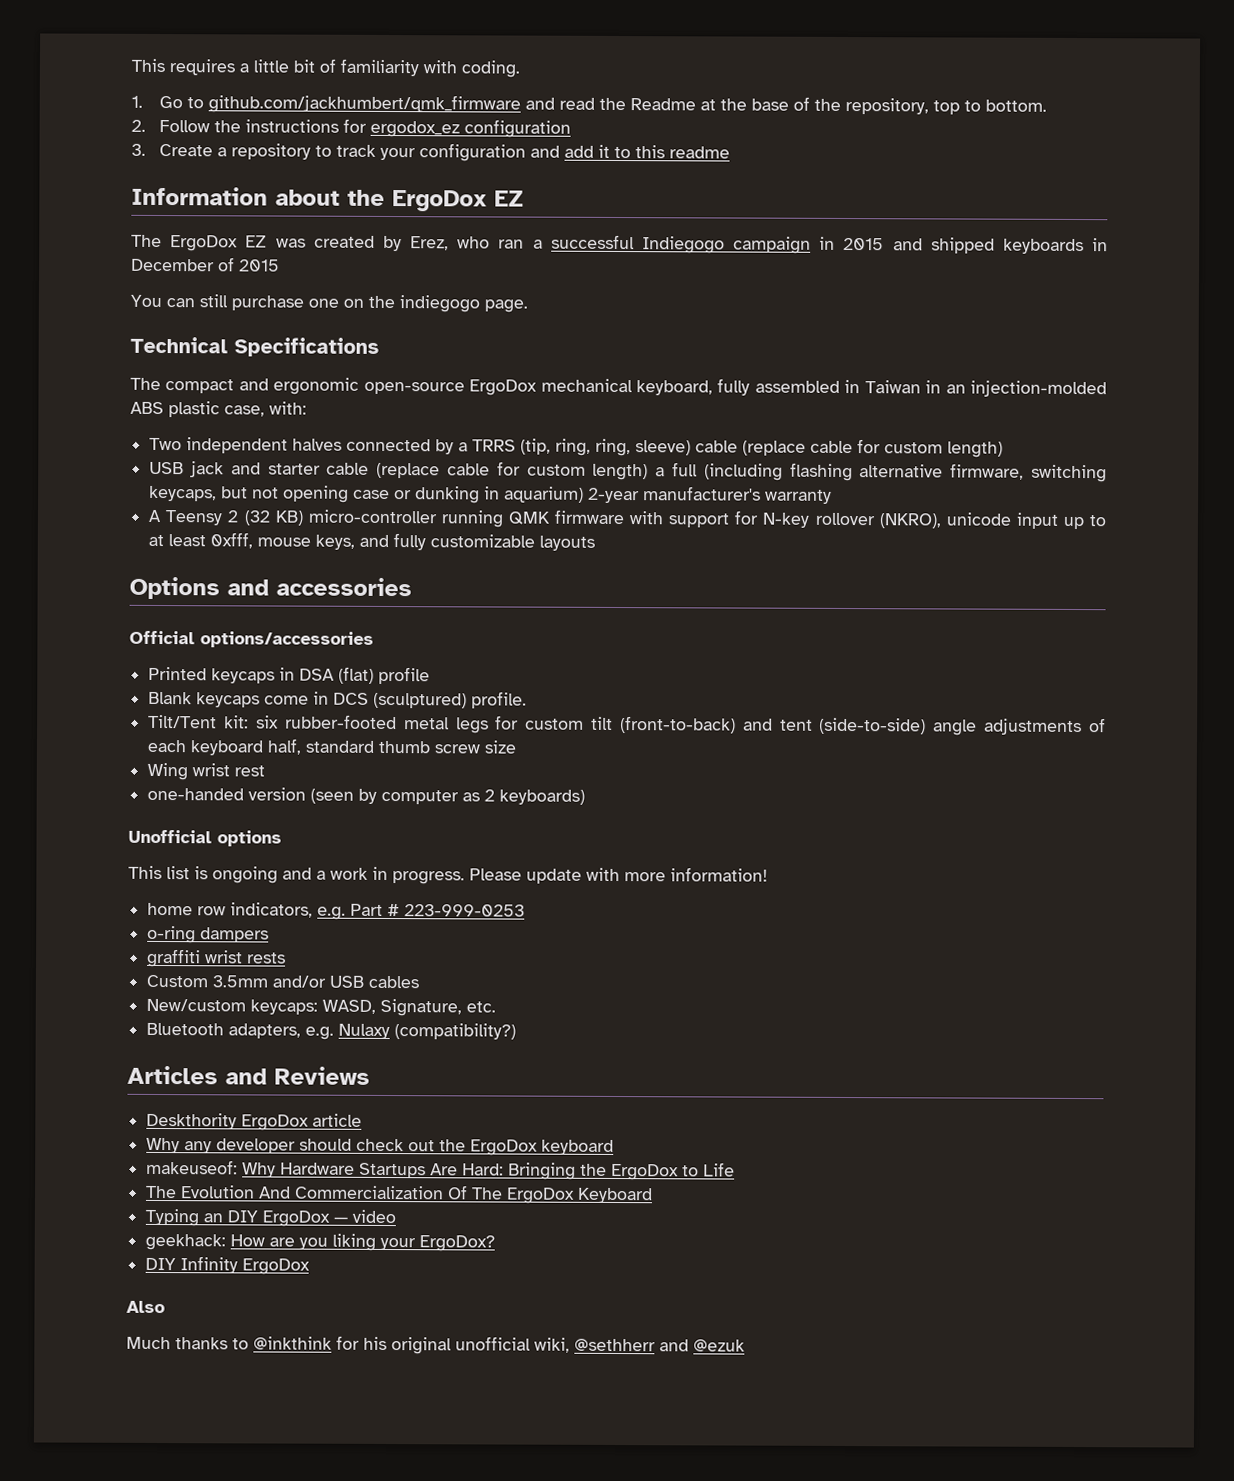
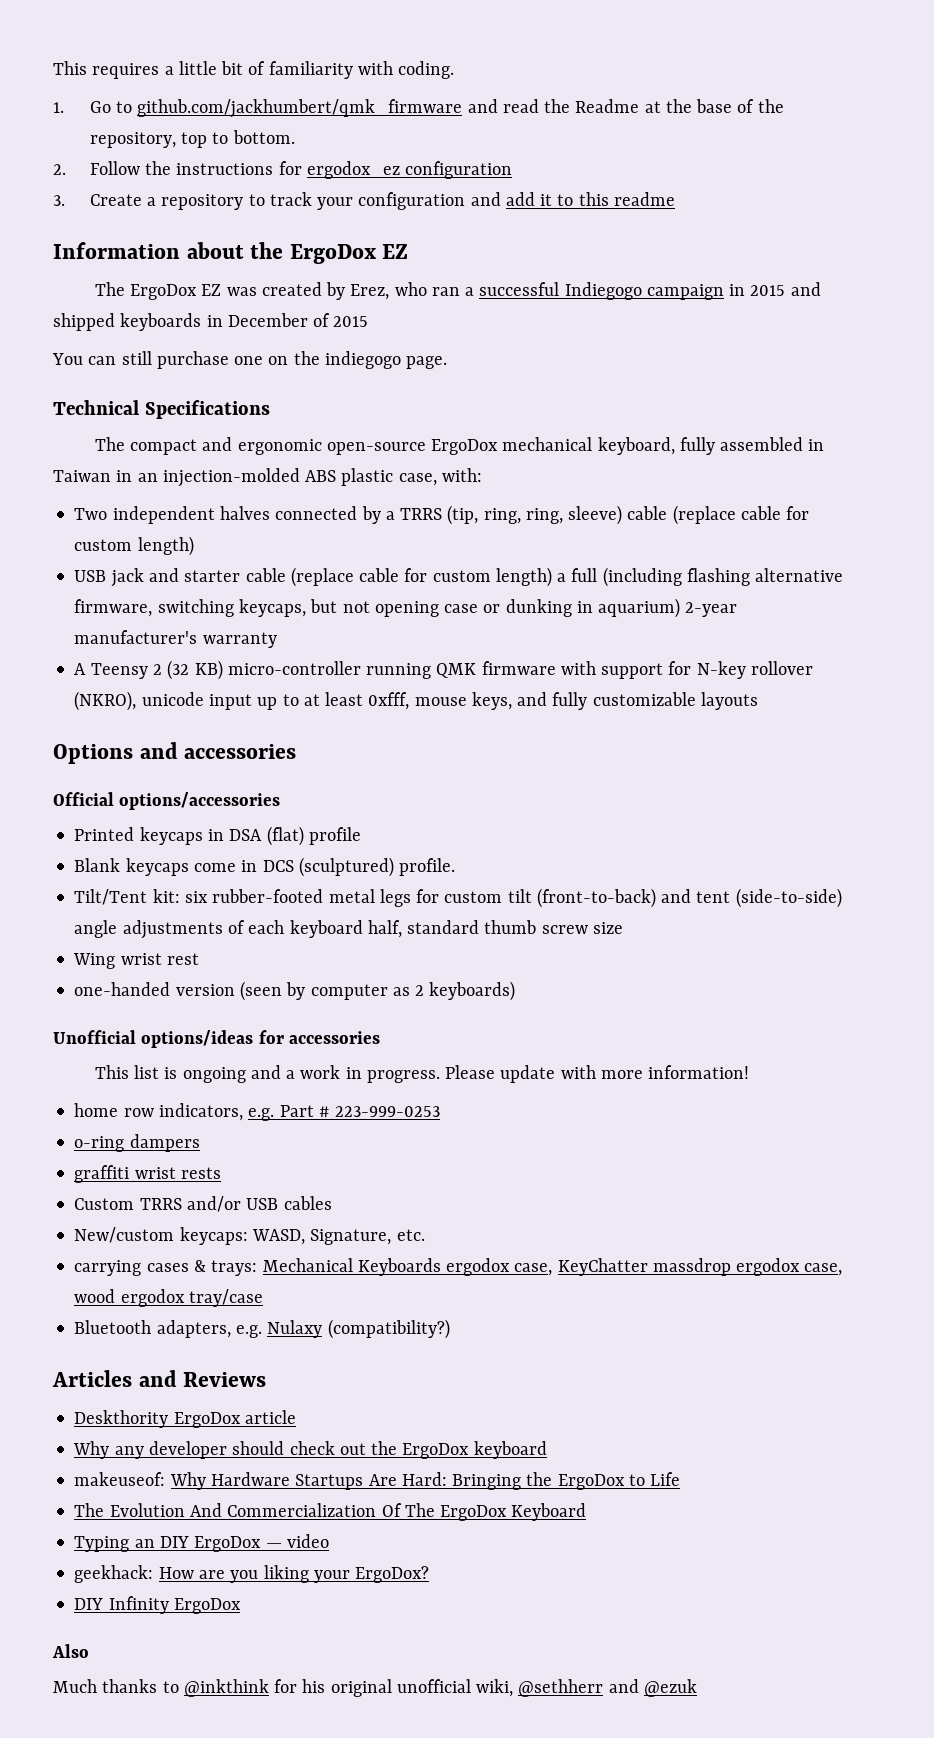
[217,830,282,847] options -> [141,1030,380,1048] options/ideas for accessories
[212,975,269,988] 3.5mm -> [139,1198,182,1210] TRRS
(497, 1007) none -> [74,1258,843,1276] [74,1289,263,1307] // carrying cases & trays: Mechanical Keyboards ergodox case, KeyChatter massdrop ergodox case, wood ergodox tray/case

